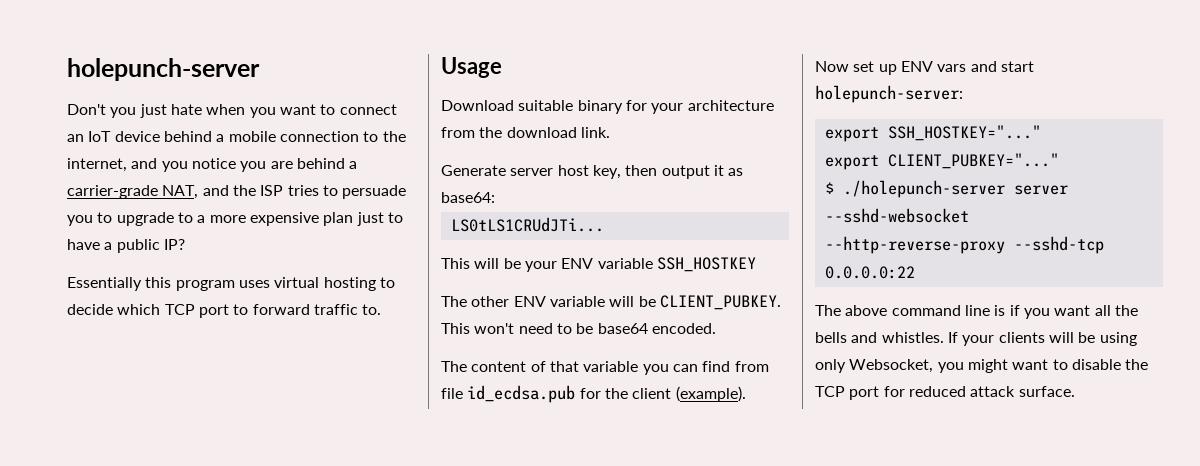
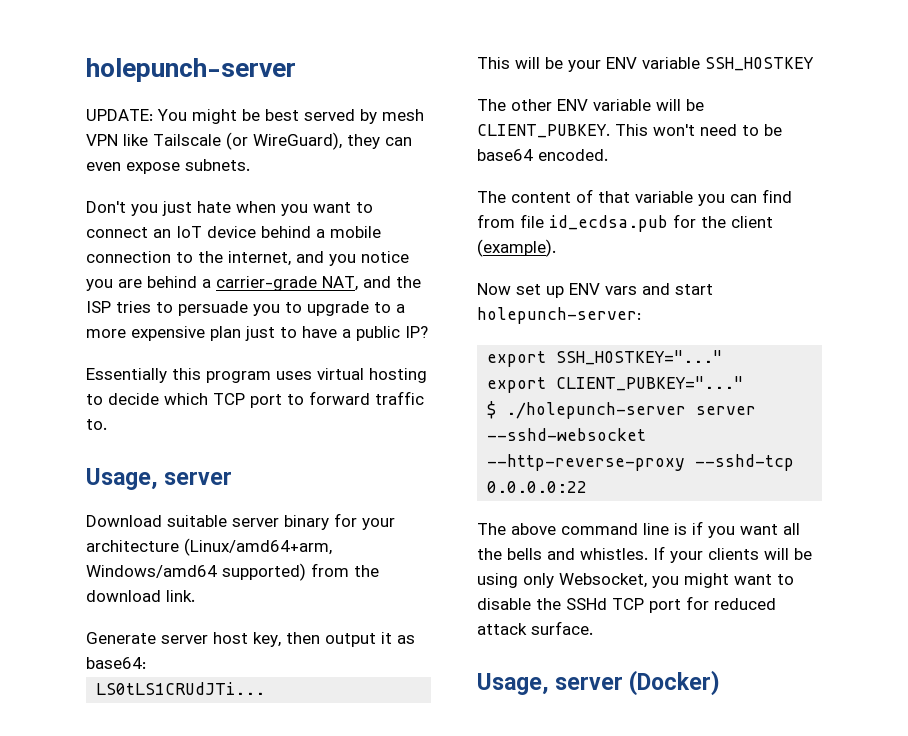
(260, 69) none -> [86,109,424,124] [86,132,412,150] [86,159,250,174] // UPDATE: You might be best served by mesh VPN like Tailscale (or WireGuard), they can even expose subnets.
[441,57,502,78] Usage -> [86,468,233,490] Usage, server
(574, 105) none -> [232,518,279,527] server
(774, 105) none -> [184,538,332,556] [86,563,306,581] (Linux/amd64+arm, Windows/amd64 supported)
(1149, 364) none -> [566,598,607,610] SSHd
(1075, 391) none -> [477,670,721,696] // Usage, server (Docker)

